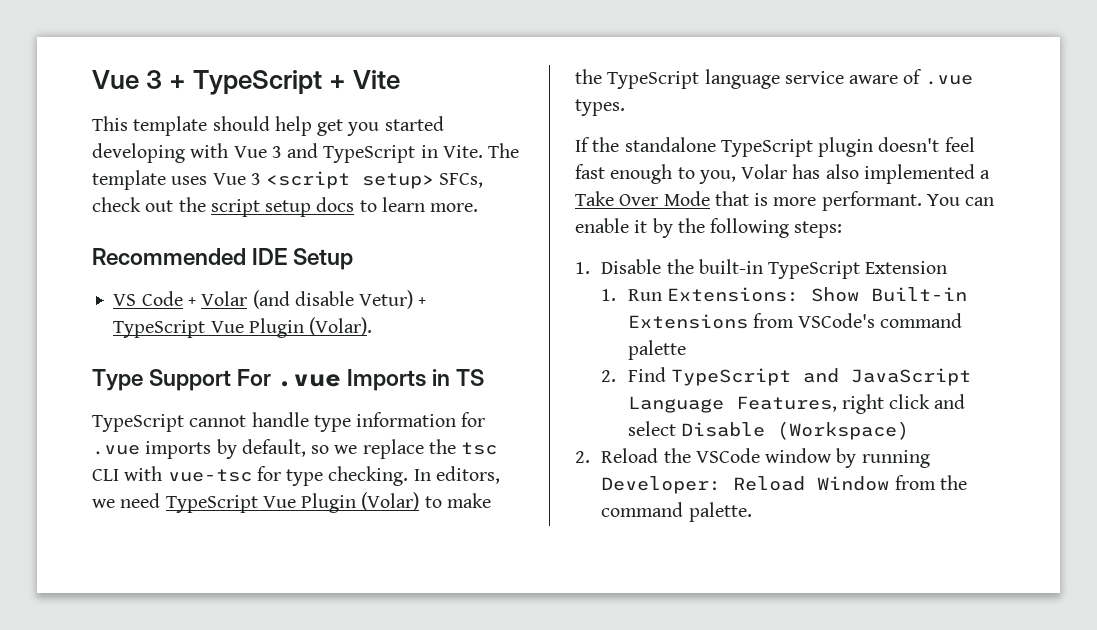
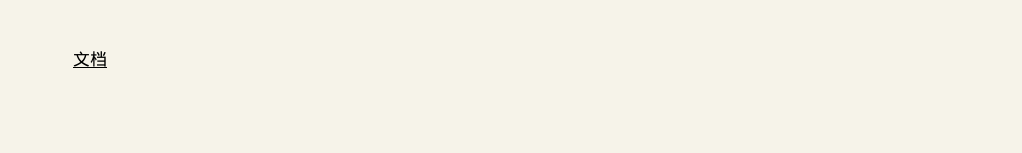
[92,70,401,95] [92,116,444,136] [92,143,520,163] [92,170,484,190] [92,197,479,217] [92,248,354,270] [113,290,427,309] [113,317,373,338] [92,369,485,391] [92,412,486,432] [92,439,498,459] [92,466,500,486] [92,492,491,513] [575,69,973,89] [575,99,625,116] [575,137,975,157] [575,164,991,184] [575,191,995,211] [575,218,843,238] [575,259,948,279] [601,287,967,302] [627,313,963,329] [627,340,686,360] [601,367,971,386] [627,394,966,414] [627,421,909,440] [575,448,930,468] [601,475,967,494] [601,502,752,522] Vue 3 + TypeScript + Vite // This template should help get you started developing with Vue 3 and TypeScript in Vite. The template uses Vue 3 <script setup> SFCs, check out the script setup docs to learn more. // Recommended IDE Setup // VS Code + Volar (and disable Vetur) + TypeScript Vue Plugin (Volar). // Type Support For .vue Imports in TS // TypeScript cannot handle type information for .vue imports by default, so we replace the tsc CLI with vue-tsc for type checking. In editors, we need TypeScript Vue Plugin (Volar) to make the TypeScript language service aware of .vue types. // If the standalone TypeScript plugin doesn't feel fast enough to you, Volar has also implemented a Take Over Mode that is more performant. You can enable it by the following steps: // 1. Disable the built-in TypeScript Extension // 1. Run Extensions: Show Built-in Extensions from VSCode's command palette // 2. Find TypeScript and JavaScript Language Features, right click and select Disable (Workspace) // 2. Reload the VSCode window by running Developer: Reload Window from the command palette. -> [73,51,107,67] 文档

